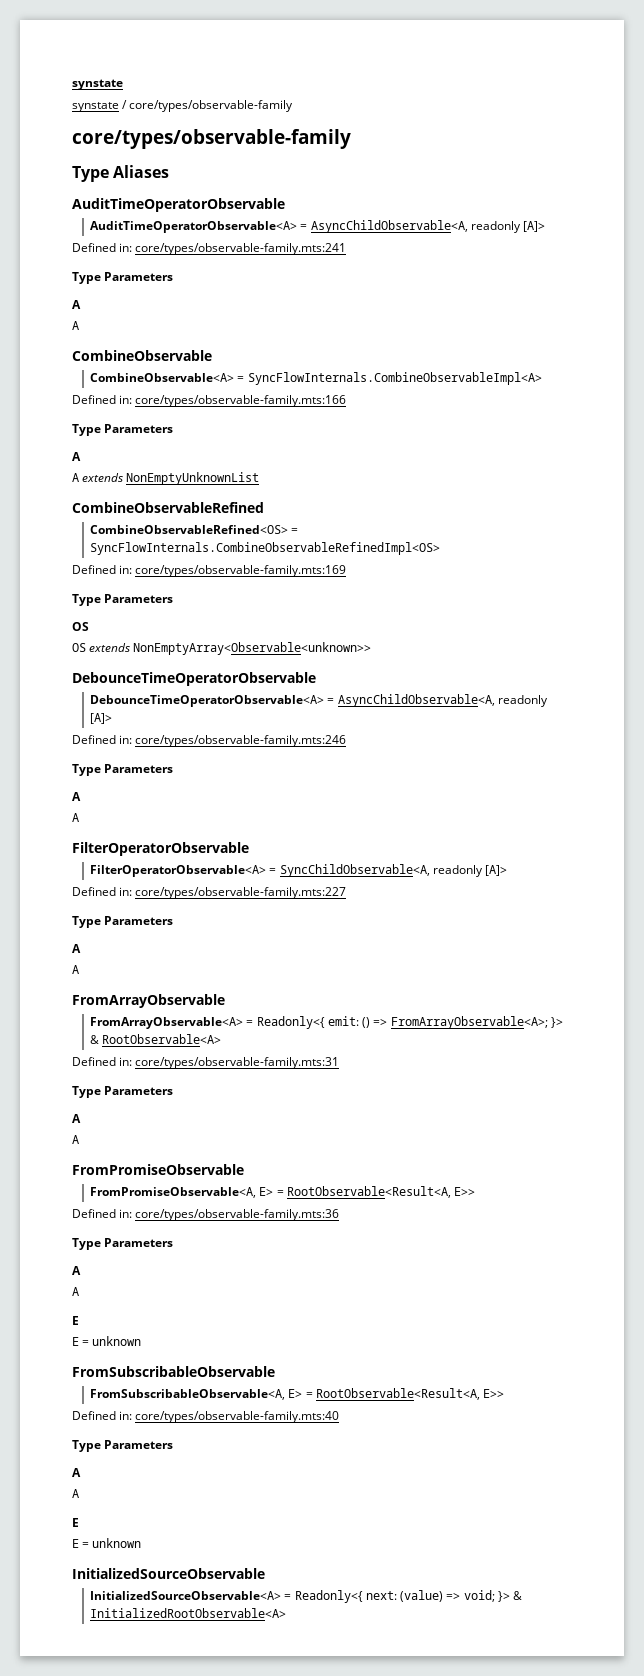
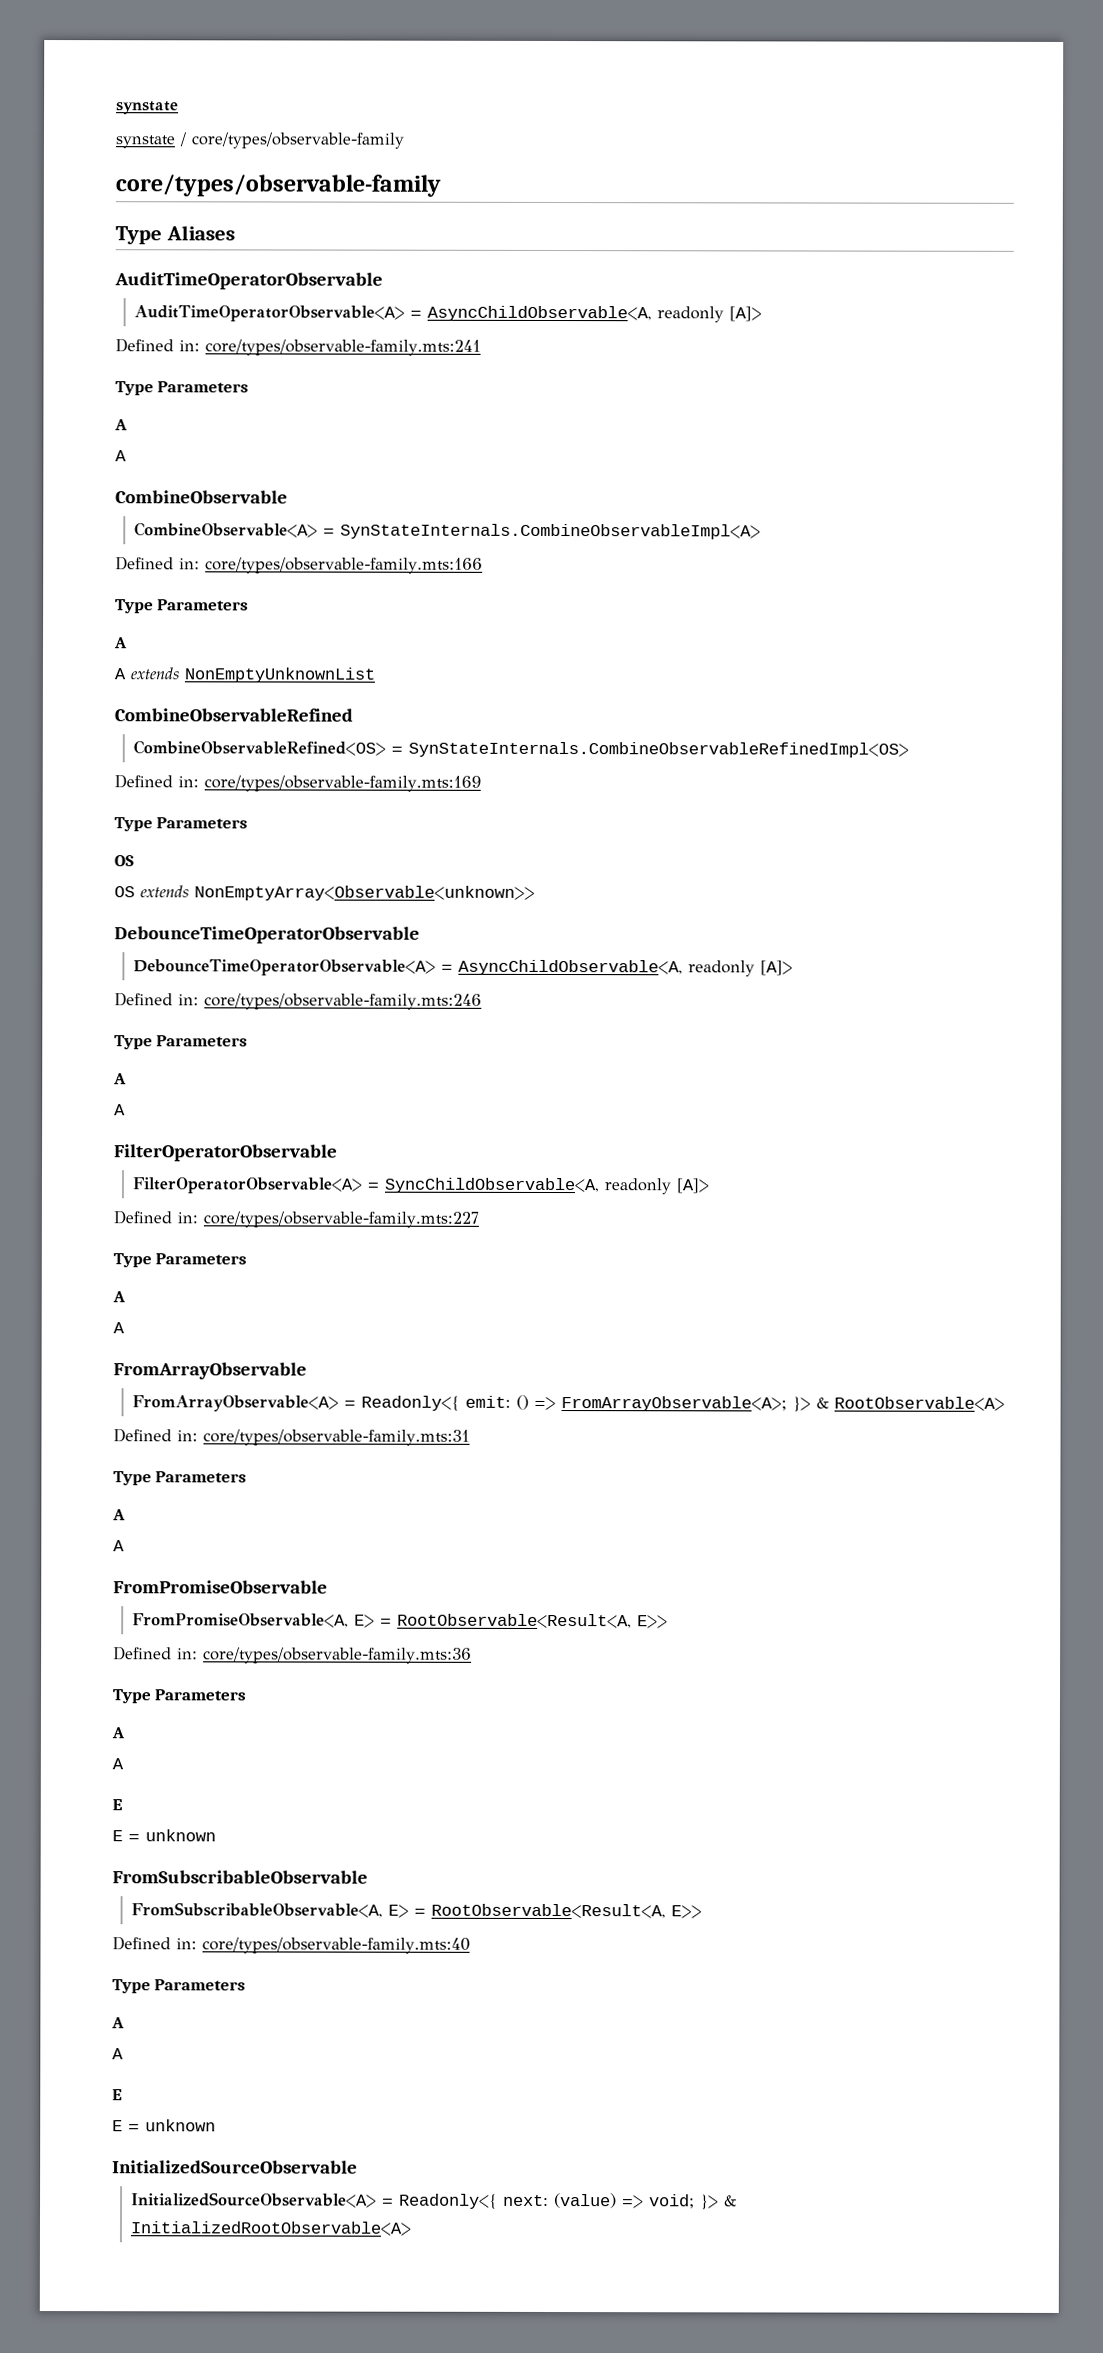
[247,372,542,385] SyncFlowInternals.CombineObservableImpl<A> -> [340,523,762,540] SynStateInternals.CombineObservableImpl<A>
[90,542,441,555] SyncFlowInternals.CombineObservableRefinedImpl<OS> -> [408,741,910,758] SynStateInternals.CombineObservableRefinedImpl<OS>

